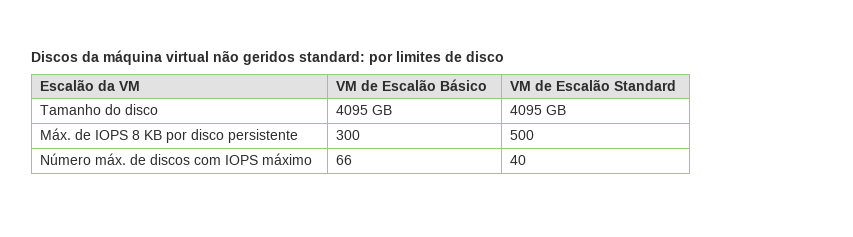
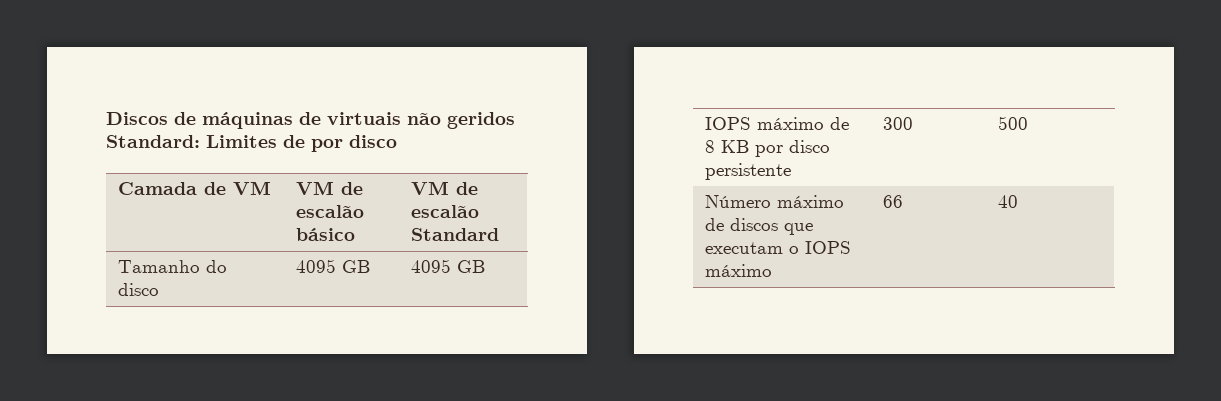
[82,50,462,65] da máquina virtual não geridos standard: por limites de -> [174,112,515,129] [106,135,343,152] de máquinas de virtuais não geridos Standard: Limites de por
[40,79,116,91] Escalão da -> [117,182,226,195] Camada de
[382,79,488,91] [510,79,611,91] Escalão Básico | VM de Escalão -> [295,205,364,218] [295,228,355,241] [410,181,478,195] [410,205,479,218] escalão básico | VM de escalão
[40,128,129,140] Máx. de IOPS -> [704,117,849,130] IOPS máximo de
[95,153,127,165] máx. -> [776,195,844,208] máximo
[194,157,222,165] com -> [783,223,813,235] [704,242,799,254] que executam o

